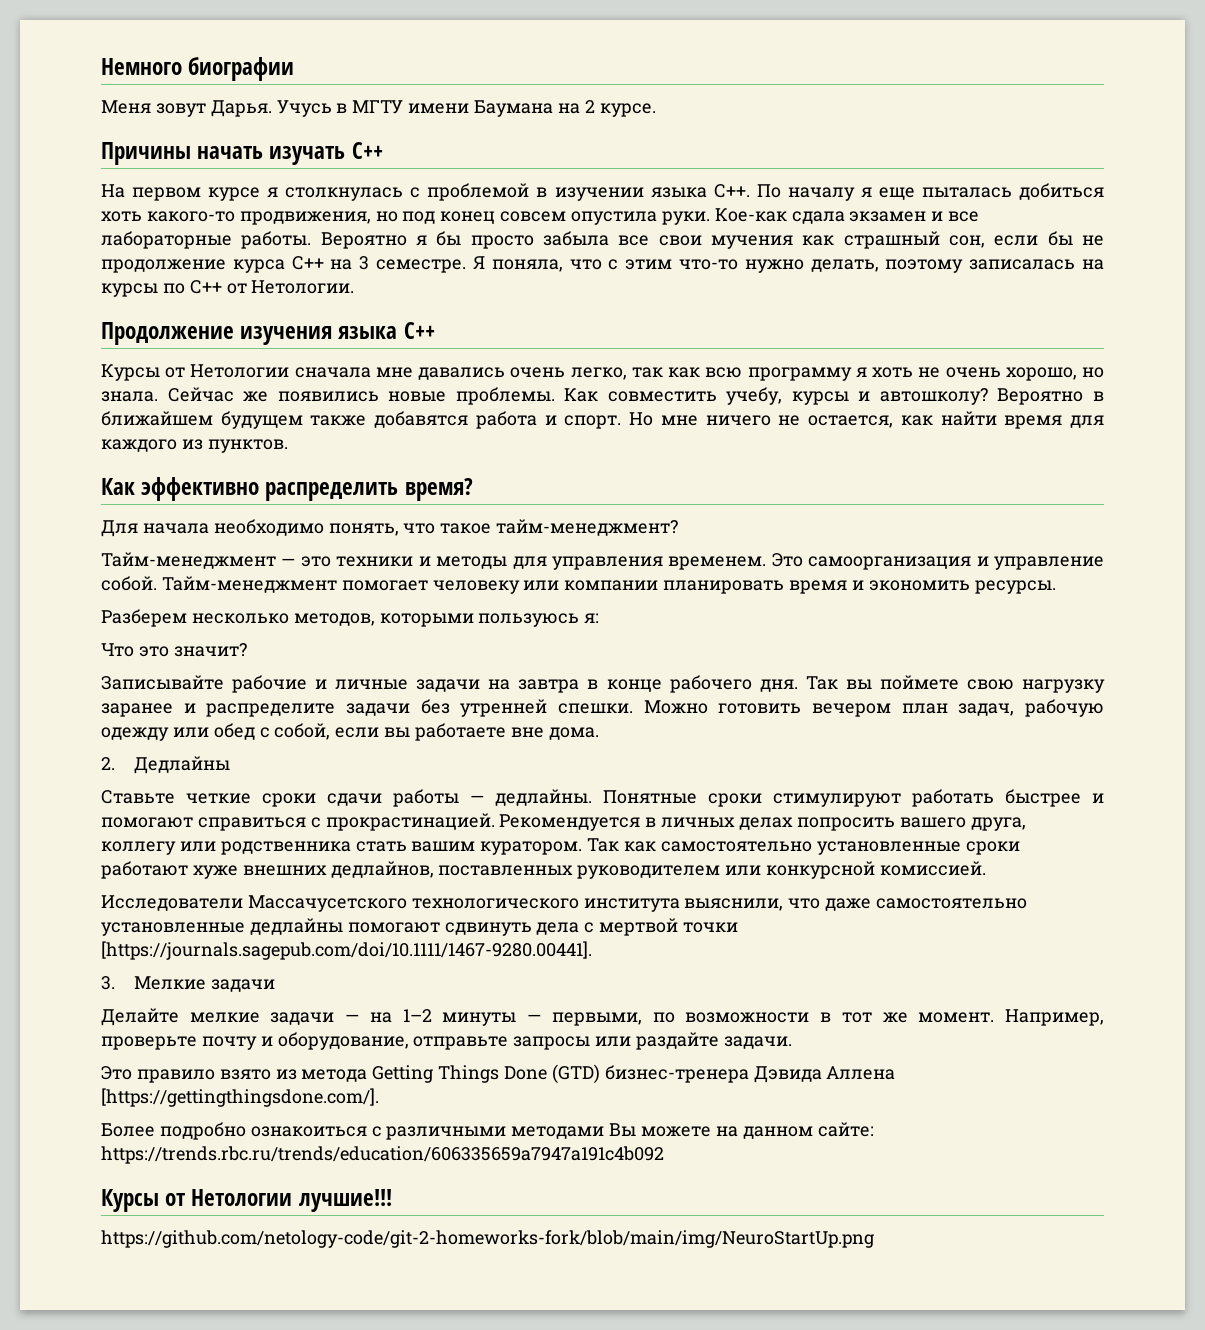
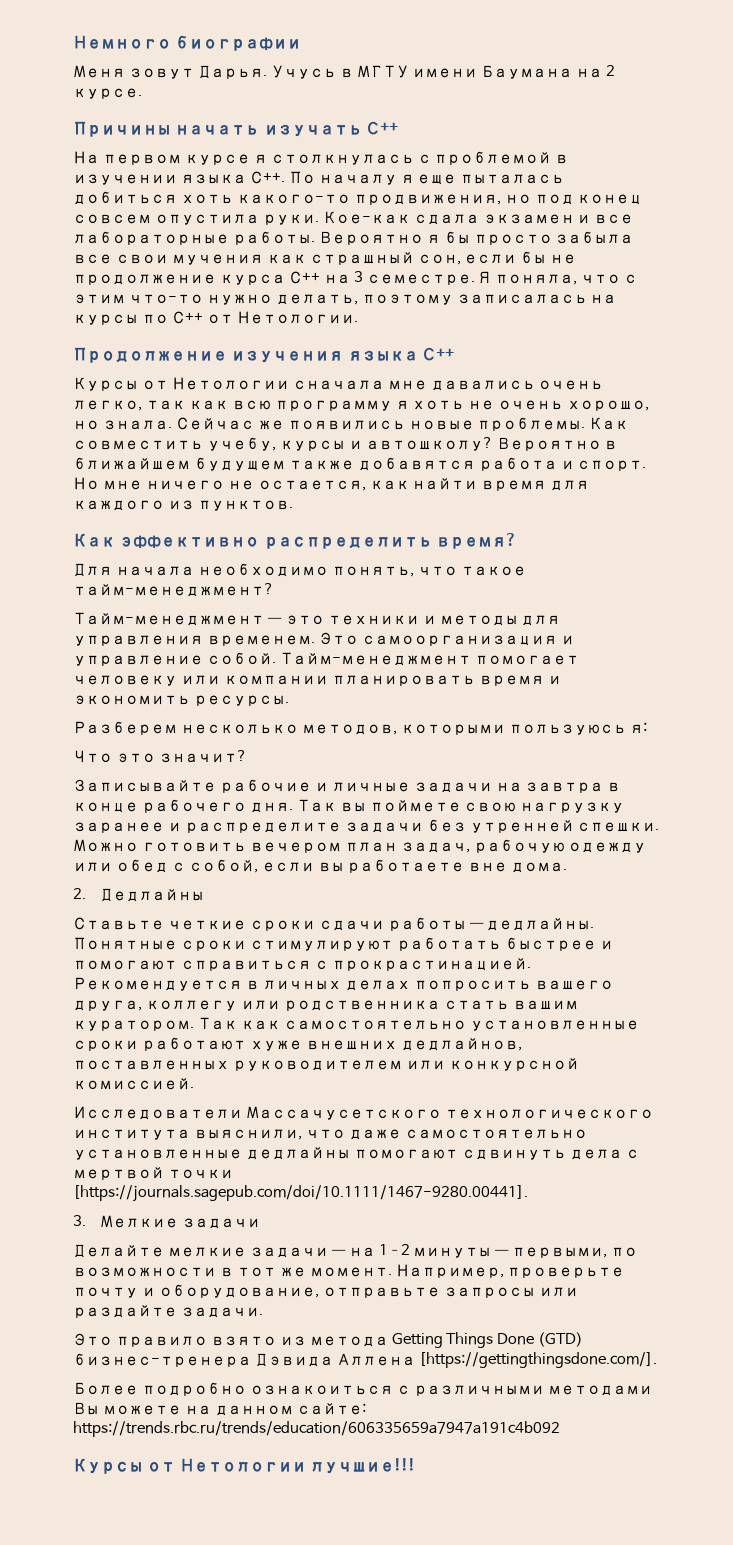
[101,1230,874,1248] // https://github.com/netology-code/git-2-homeworks-fork/blob/main/img/NeuroStartUp.png -> (415, 1466) none

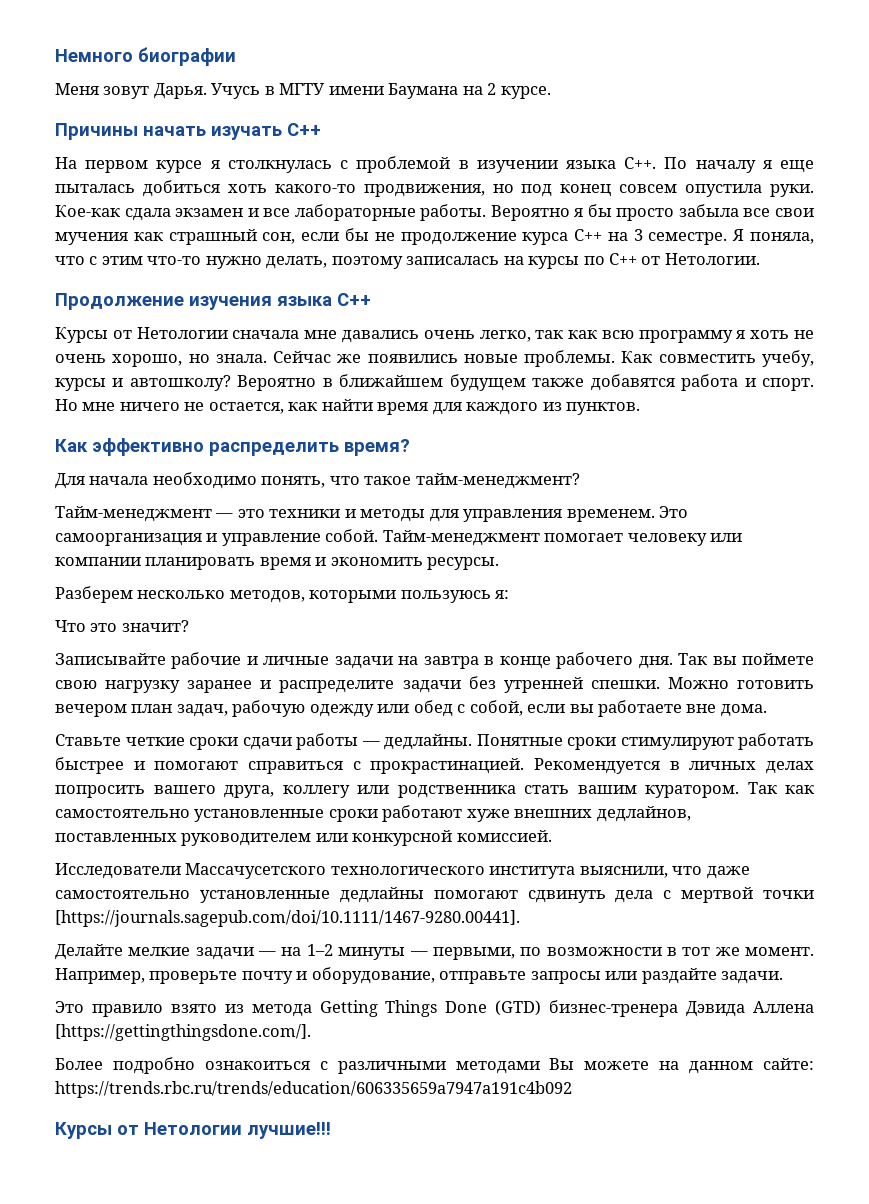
[73,888,204,902] // 2. Дедлайны -> (767, 710) none
[73,1215,260,1229] // 3. Мелкие задачи -> (520, 918) none

